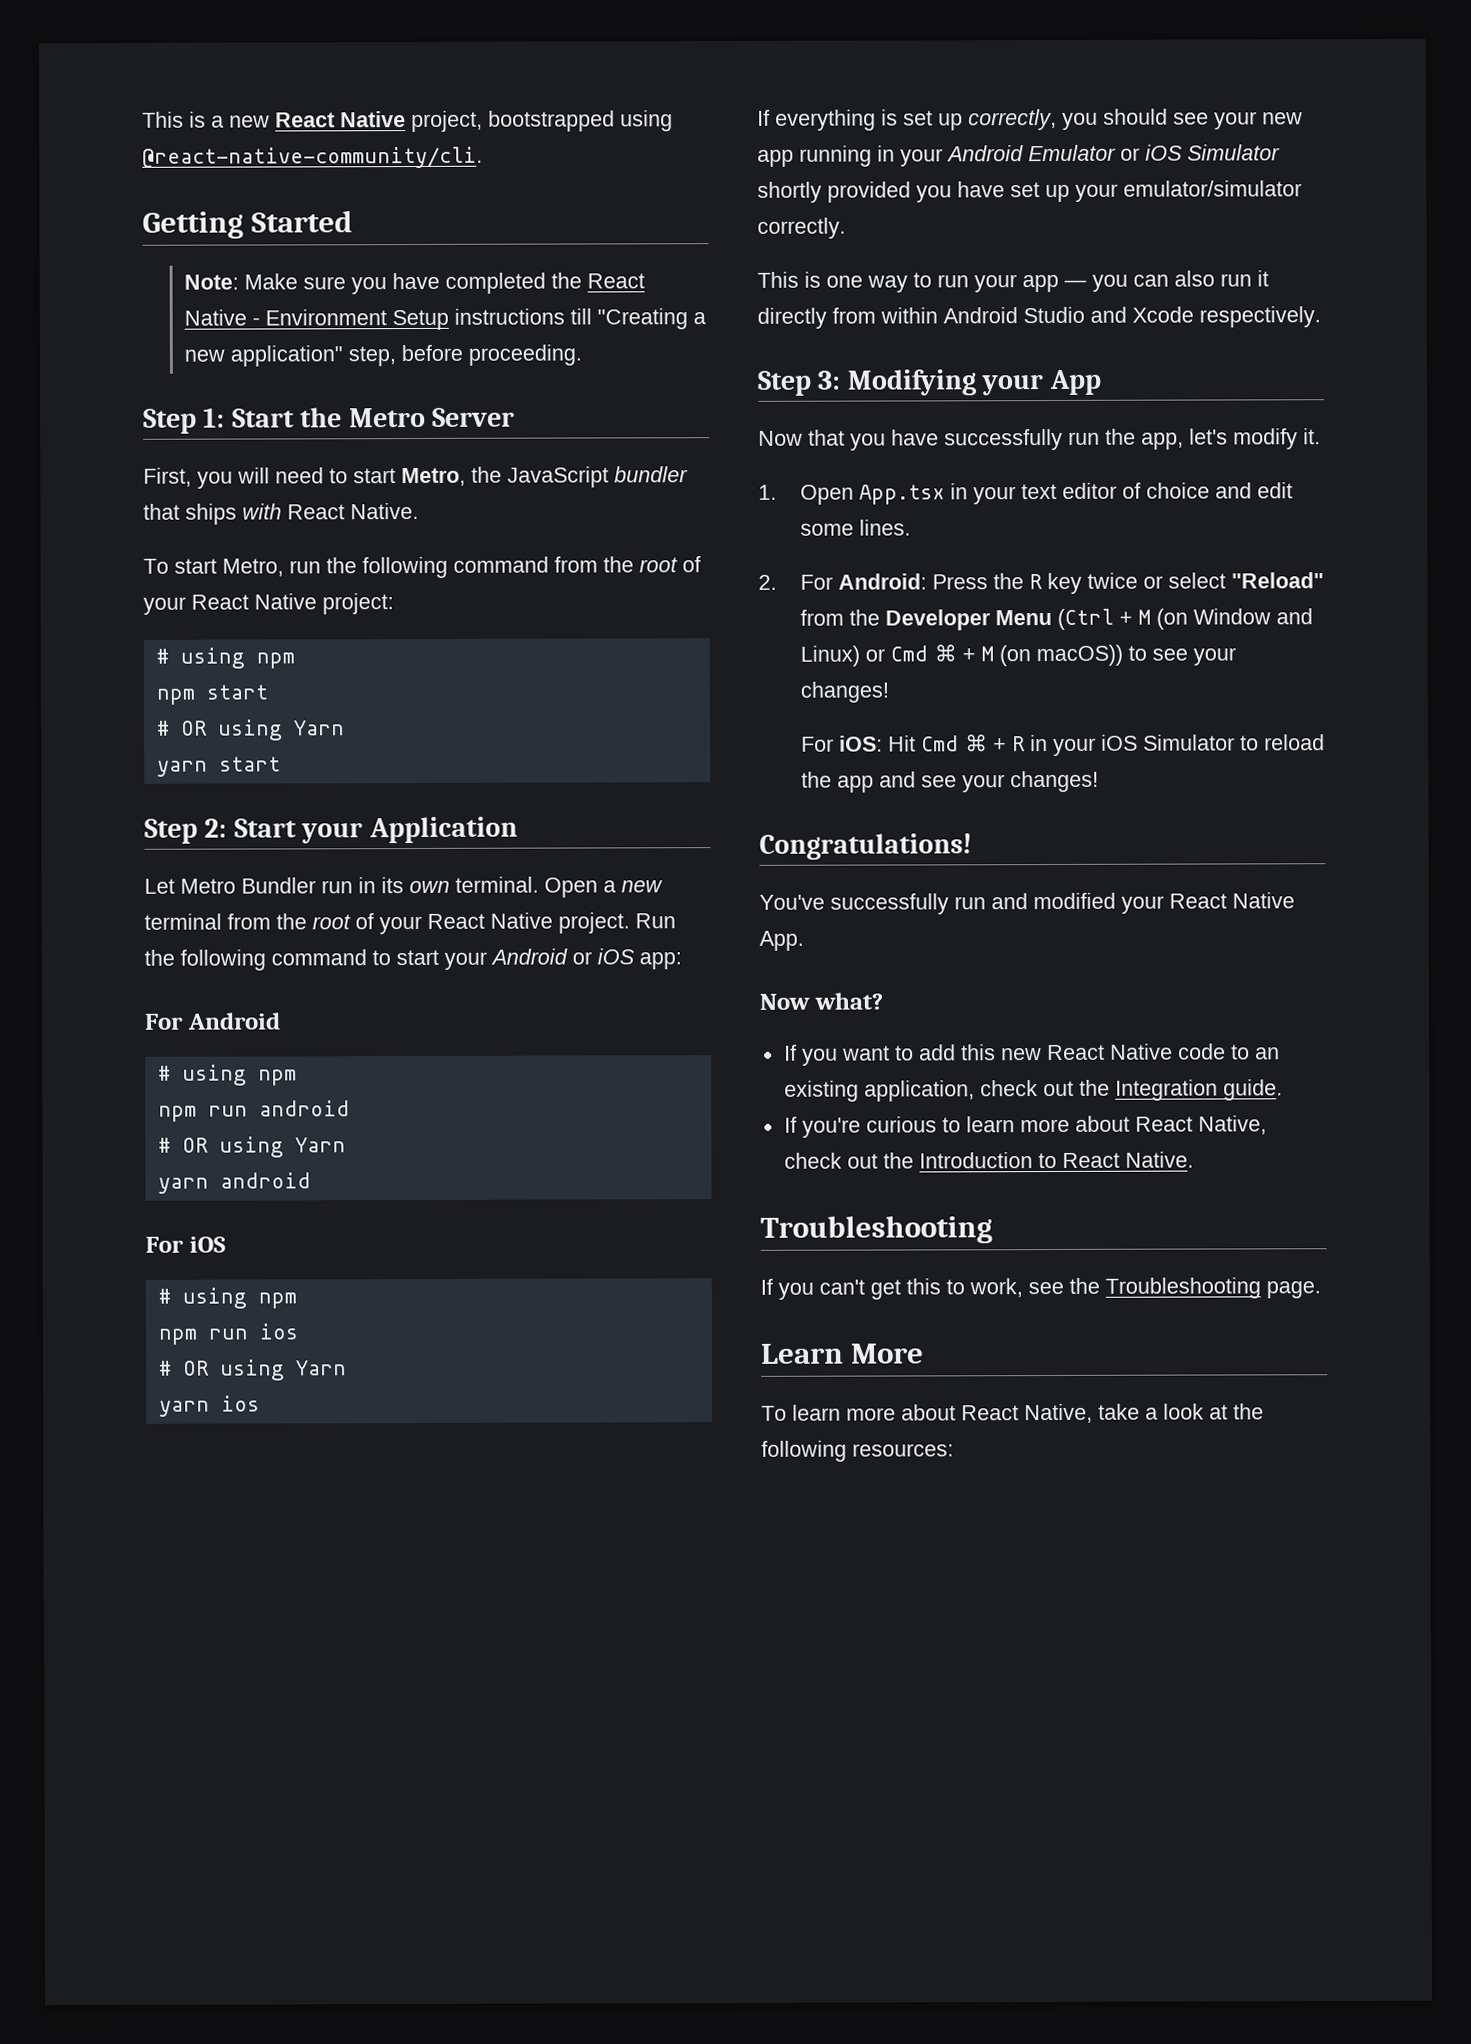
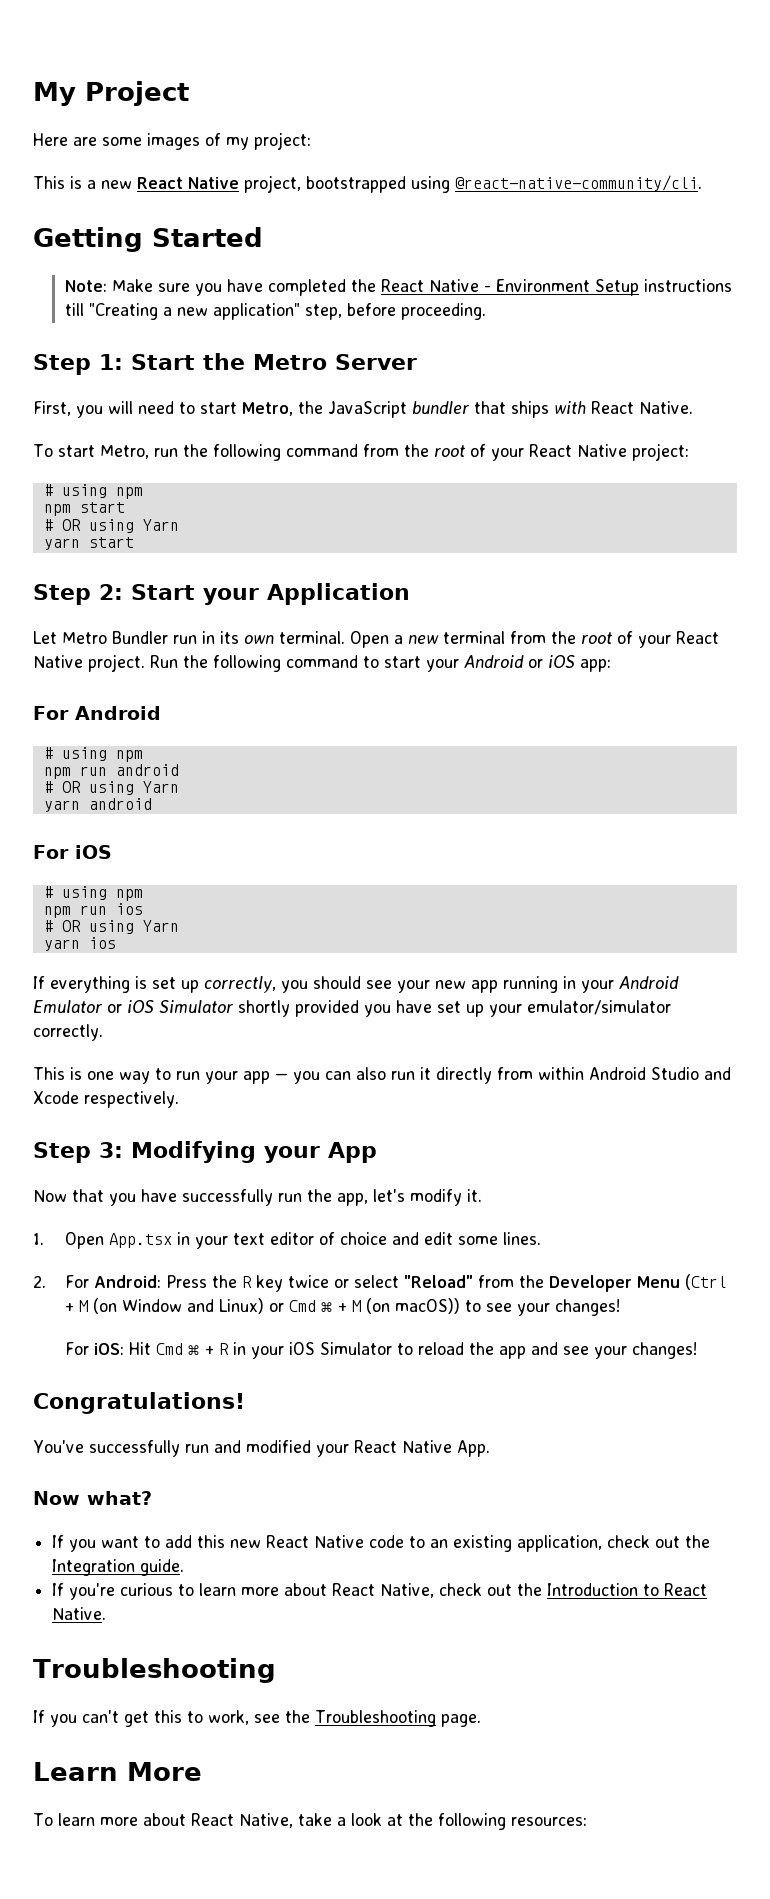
(142, 119) none -> [33,81,189,106] [33,132,311,150] My Project // Here are some images of my project: //

